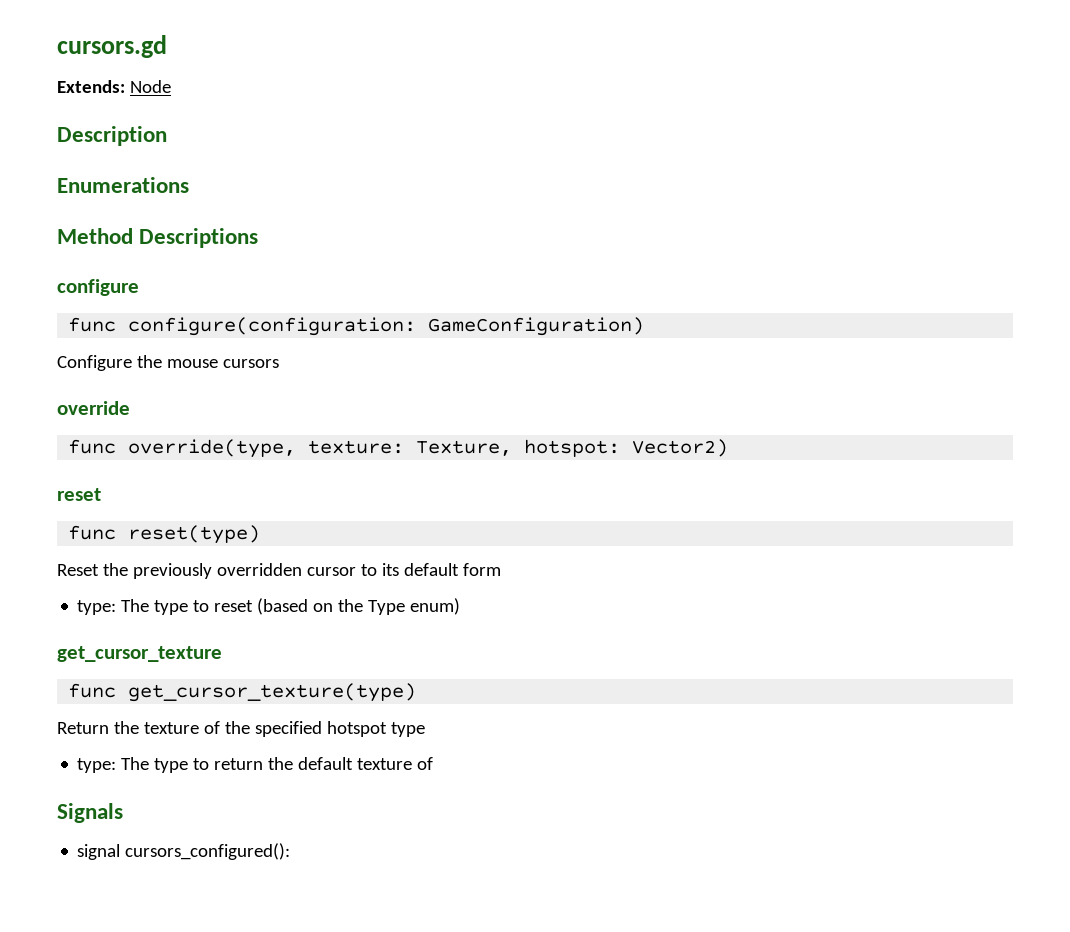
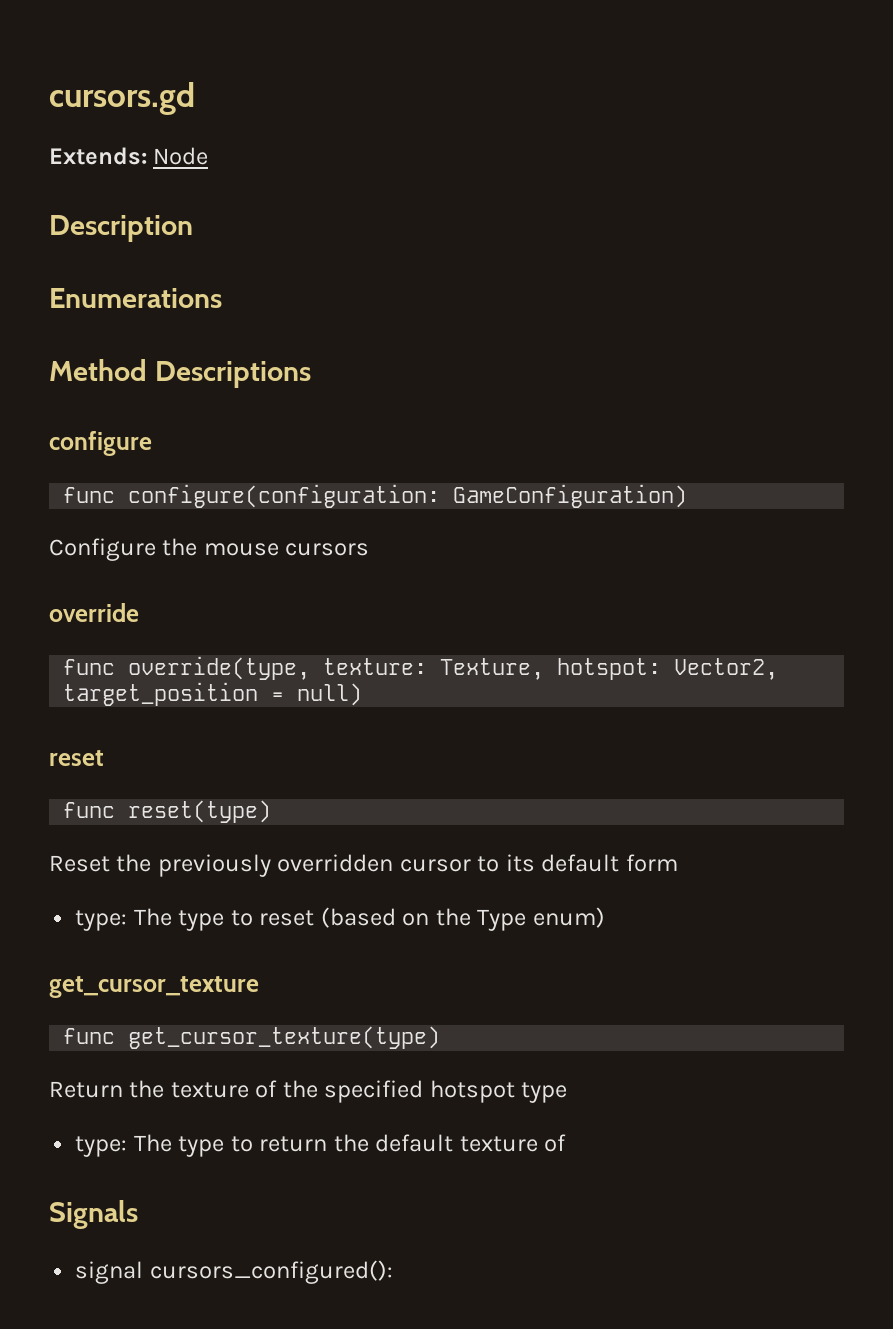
[632,439,729,457] Vector2) -> [674,658,779,680] [63,682,363,706] Vector2, target_position = null)

